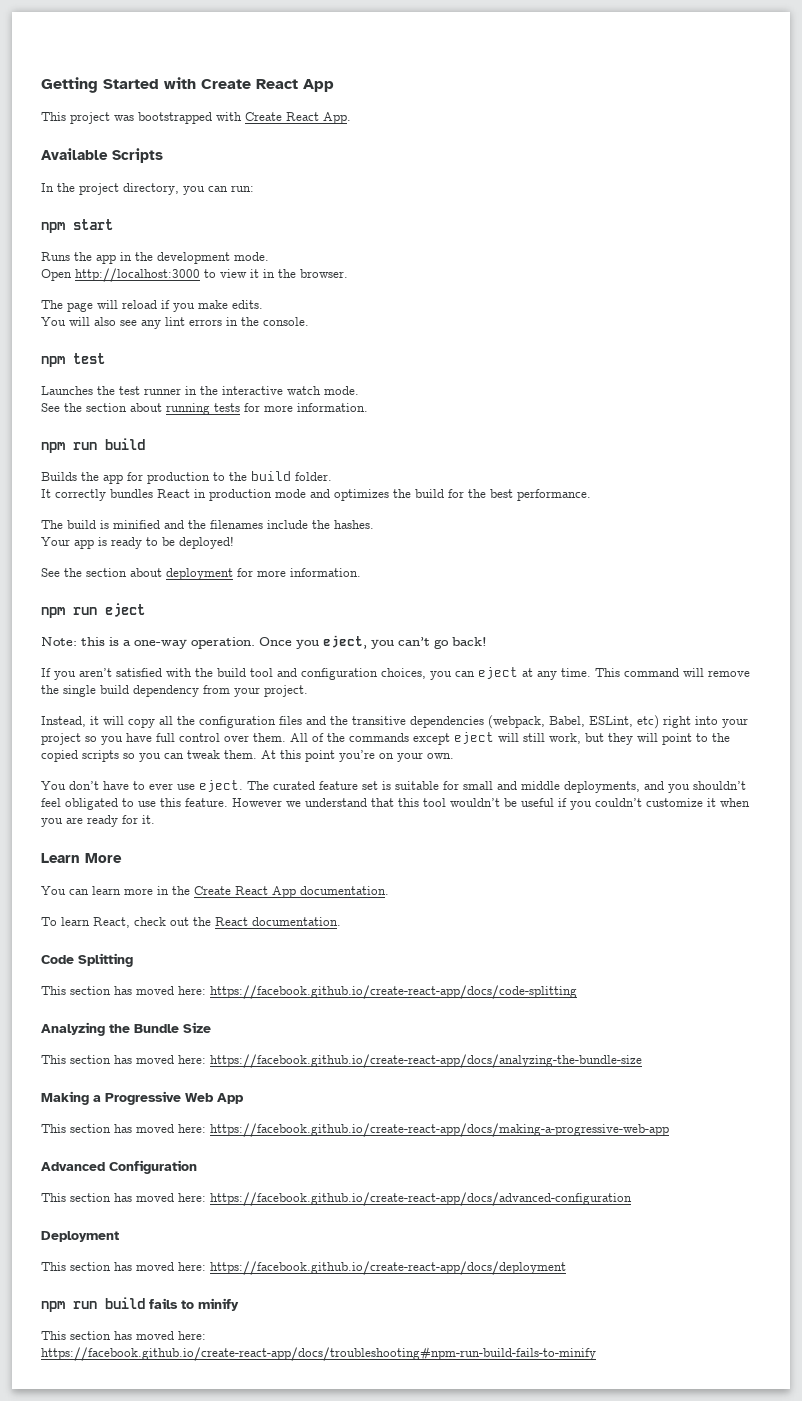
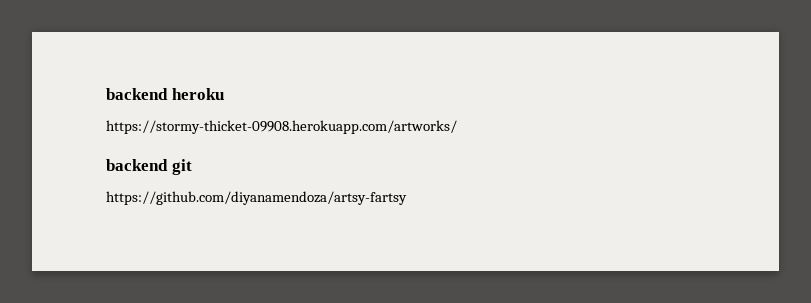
[41,77,334,93] [41,112,351,124] [41,148,163,163] [41,183,254,195] [41,219,113,233] [41,252,269,264] [41,268,348,282] [41,300,263,312] [41,317,309,329] [41,353,105,367] [41,386,359,395] [41,403,368,415] [41,438,145,453] [41,471,332,484] [41,489,591,501] [41,520,374,529] [41,536,234,549] [41,568,361,580] [41,603,145,618] [41,635,487,649] [41,667,750,680] [41,685,308,697] [41,715,748,729] [41,732,730,745] [41,750,454,762] [41,780,746,793] [41,798,750,810] [41,815,155,827] [41,853,122,863] [41,886,389,898] [41,917,341,928] [41,953,133,967] [41,985,577,999] [41,1022,211,1036] [41,1054,642,1068] [41,1091,244,1105] [41,1123,669,1137] [41,1160,197,1174] [41,1192,632,1206] [41,1231,119,1242] [41,1261,566,1275] [41,1297,239,1312] [41,1331,206,1340] [41,1347,596,1361] Getting Started with Create React App // This project was bootstrapped with Create React App. // Available Scripts // In the project directory, you can run: // npm start // Runs the app in the development mode. // Open http://localhost:3000 to view it in the browser. // The page will reload if you make edits. // You will also see any lint errors in the console. // npm test // Launches the test runner in the interactive watch mode. // See the section about running tests for more information. // npm run build // Builds the app for production to the build folder. // It correctly bundles React in production mode and optimizes the build for the best performance. // The build is minified and the filenames include the hashes. // Your app is ready to be deployed! // See the section about deployment for more information. // npm run eject // Note: this is a one-way operation. Once you eject, you can’t go back! // If you aren’t satisfied with the build tool and configuration choices, you can eject at any time. This command will remove the single build dependency from your project. // Instead, it will copy all the configuration files and the transitive dependencies (webpack, Babel, ESLint, etc) right into your project so you have full control over them. All of the commands except eject will still work, but they will point to the copied scripts so you can tweak them. At this point you’re on your own. // You don’t have to ever use eject. The curated feature set is suitable for small and middle deployments, and you shouldn’t feel obligated to use this feature. However we understand that this tool wouldn’t be useful if you couldn’t customize it when you are ready for it. // Learn More // You can learn more in the Create React App documentation. // To learn React, check out the React documentation. // Code Splitting // This section has moved here: https://facebook.github.io/create-react-app/docs/code-splitting // Analyzing the Bundle Size // This section has moved here: https://facebook.github.io/create-react-app/docs/analyzing-the-bundle-size // Making a Progressive Web App // This section has moved here: https://facebook.github.io/create-react-app/docs/making-a-progressive-web-app // Advanced Configuration // This section has moved here: https://facebook.github.io/create-react-app/docs/advanced-configuration // Deployment // This section has moved here: https://facebook.github.io/create-react-app/docs/deployment // npm run build fails to minify // This section has moved here: https://facebook.github.io/create-react-app/docs/troubleshooting#npm-run-build-fails-to-minify -> [106,88,224,100] [106,120,457,134] [106,159,192,175] [106,191,407,205] backend heroku // https://stormy-thicket-09908.herokuapp.com/artworks/ // backend git // https://github.com/diyanamendoza/artsy-fartsy

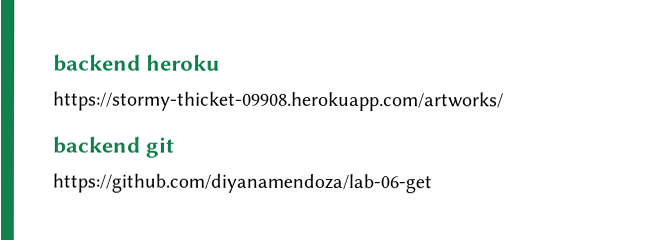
[106,191,407,205] https://github.com/diyanamendoza/artsy-fartsy -> [52,173,432,194] https://github.com/diyanamendoza/lab-06-get

